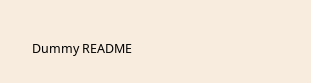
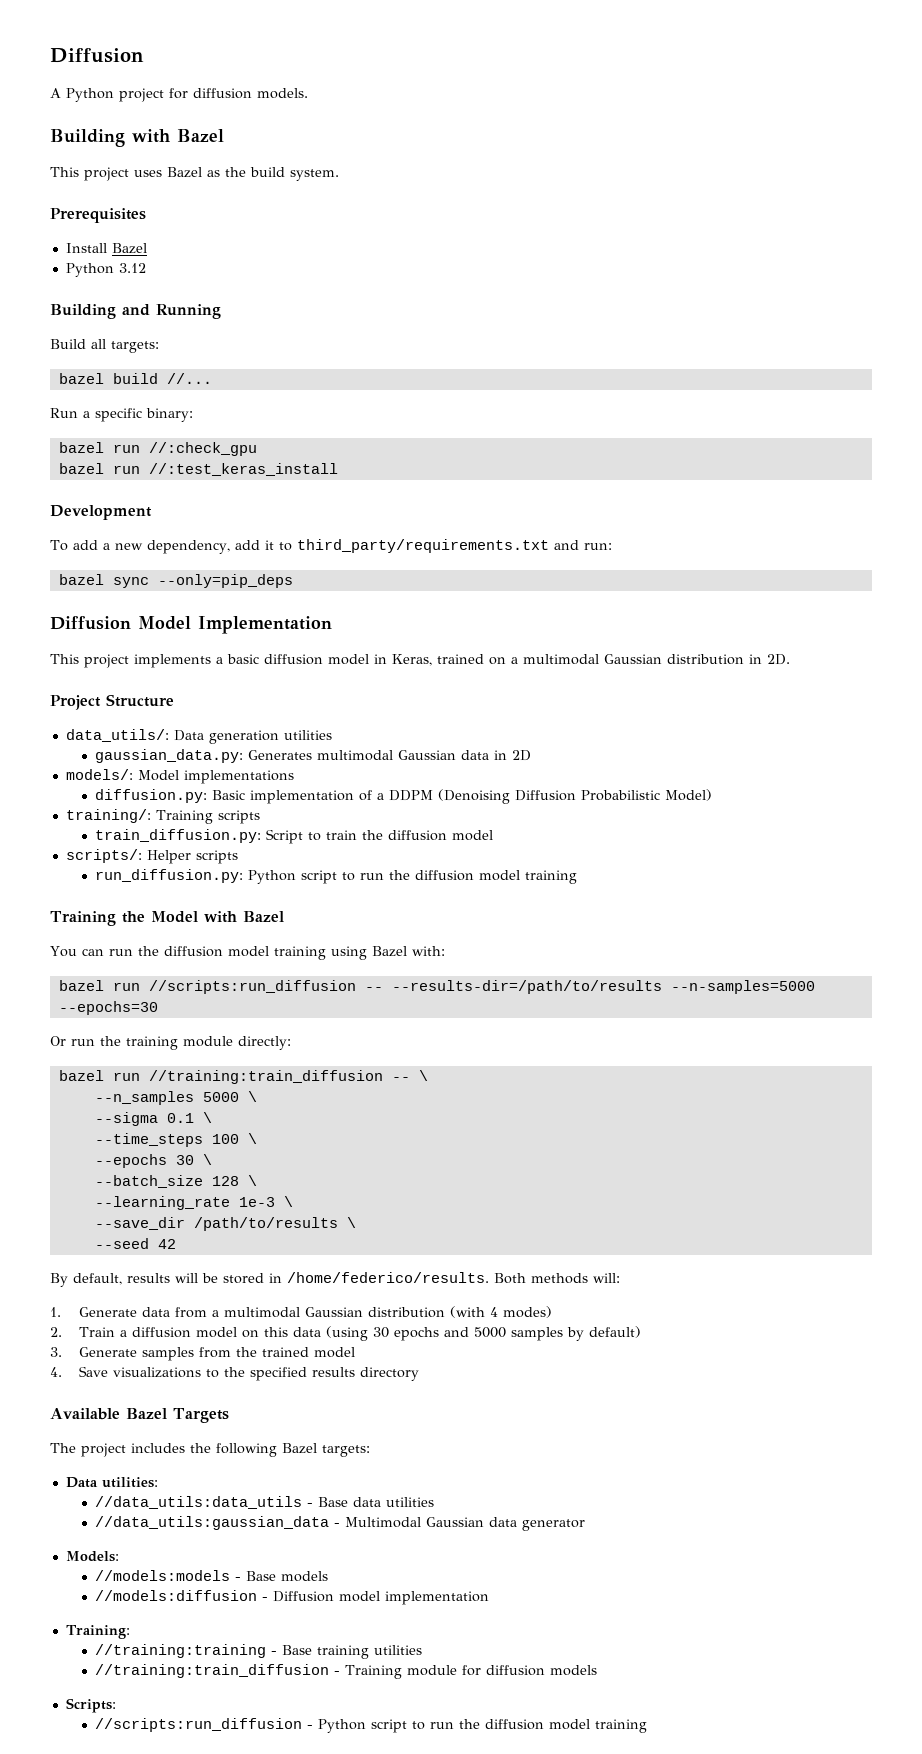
[32,44,133,56] Dummy README -> [50,48,144,63] [50,88,308,102] [50,129,224,147] [50,167,339,181] [50,208,146,223] [65,243,147,254] [65,263,146,277] [50,304,221,319] [50,339,159,353] [58,373,212,384] [50,408,193,422] [58,442,257,456] [58,463,338,476] [50,505,152,520] [50,539,612,554] [58,574,293,588] [50,616,332,634] [50,654,790,668] [50,694,174,710] [65,729,332,744] [94,749,531,763] [65,769,294,784] [94,789,712,804] [65,809,260,824] [94,829,493,844] [65,849,238,864] [94,869,577,884] [50,911,284,926] [50,946,445,960] [58,980,815,994] [58,1001,158,1015] [50,1036,291,1050] [58,1070,428,1084] [94,1091,257,1105] [94,1112,212,1126] [94,1133,257,1147] [94,1154,212,1168] [94,1175,257,1188] [94,1196,293,1210] [94,1217,356,1231] [94,1238,176,1249] [50,1272,620,1287] [50,1306,552,1318] [50,1326,641,1341] [50,1347,355,1361] [50,1366,419,1381] [50,1408,229,1423] [50,1443,370,1457] [65,1477,158,1488] [94,1496,434,1509] [94,1516,585,1531] [65,1551,119,1562] [94,1570,328,1582] [94,1590,489,1605] [65,1625,130,1639] [94,1644,422,1659] [94,1664,597,1679] [65,1698,116,1713] [94,1718,647,1733] Diffusion // A Python project for diffusion models. // Building with Bazel // This project uses Bazel as the build system. // Prerequisites // Install Bazel // Python 3.12 // Building and Running // Build all targets: // bazel build //... // Run a specific binary: // bazel run //:check_gpu // bazel run //:test_keras_install // Development // To add a new dependency, add it to third_party/requirements.txt and run: // bazel sync --only=pip_deps // Diffusion Model Implementation // This project implements a basic diffusion model in Keras, trained on a multimodal Gaussian distribution in 2D. // Project Structure // data_utils/: Data generation utilities // gaussian_data.py: Generates multimodal Gaussian data in 2D // models/: Model implementations // diffusion.py: Basic implementation of a DDPM (Denoising Diffusion Probabilistic Model) // training/: Training scripts // train_diffusion.py: Script to train the diffusion model // scripts/: Helper scripts // run_diffusion.py: Python script to run the diffusion model training // Training the Model with Bazel // You can run the diffusion model training using Bazel with: // bazel run //scripts:run_diffusion -- --results-dir=/path/to/results --n-samples=5000 --epochs=30 // Or run the training module directly: // bazel run //training:train_diffusion -- \ // --n_samples 5000 \ // --sigma 0.1 \ // --time_steps 100 \ // --epochs 30 \ // --batch_size 128 \ // --learning_rate 1e-3 \ // --save_dir /path/to/results \ // --seed 42 // By default, results will be stored in /home/federico/results. Both methods will: // 1. Generate data from a multimodal Gaussian distribution (with 4 modes) // 2. Train a diffusion model on this data (using 30 epochs and 5000 samples by default) // 3. Generate samples from the trained model // 4. Save visualizations to the specified results directory // Available Bazel Targets // The project includes the following Bazel targets: // Data utilities: // //data_utils:data_utils - Base data utilities // //data_utils:gaussian_data - Multimodal Gaussian data generator // Models: // //models:models - Base models // //models:diffusion - Diffusion model implementation // Training: // //training:training - Base training utilities // //training:train_diffusion - Training module for diffusion models // Scripts: // //scripts:run_diffusion - Python script to run the diffusion model training

